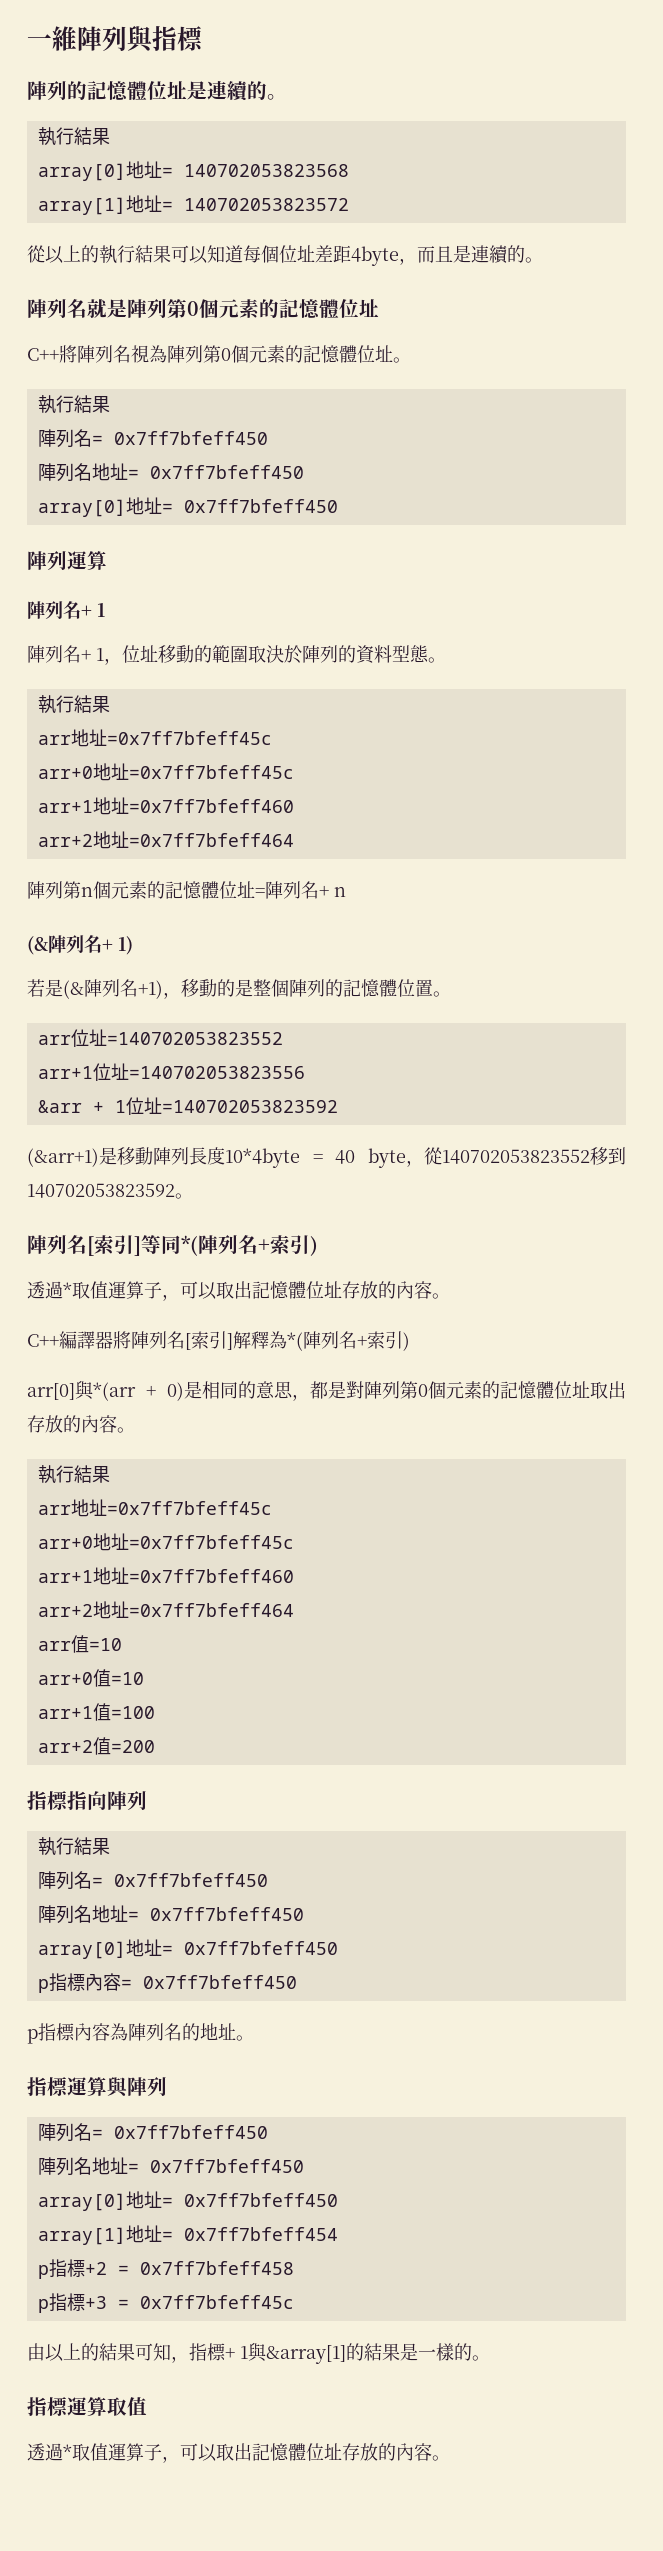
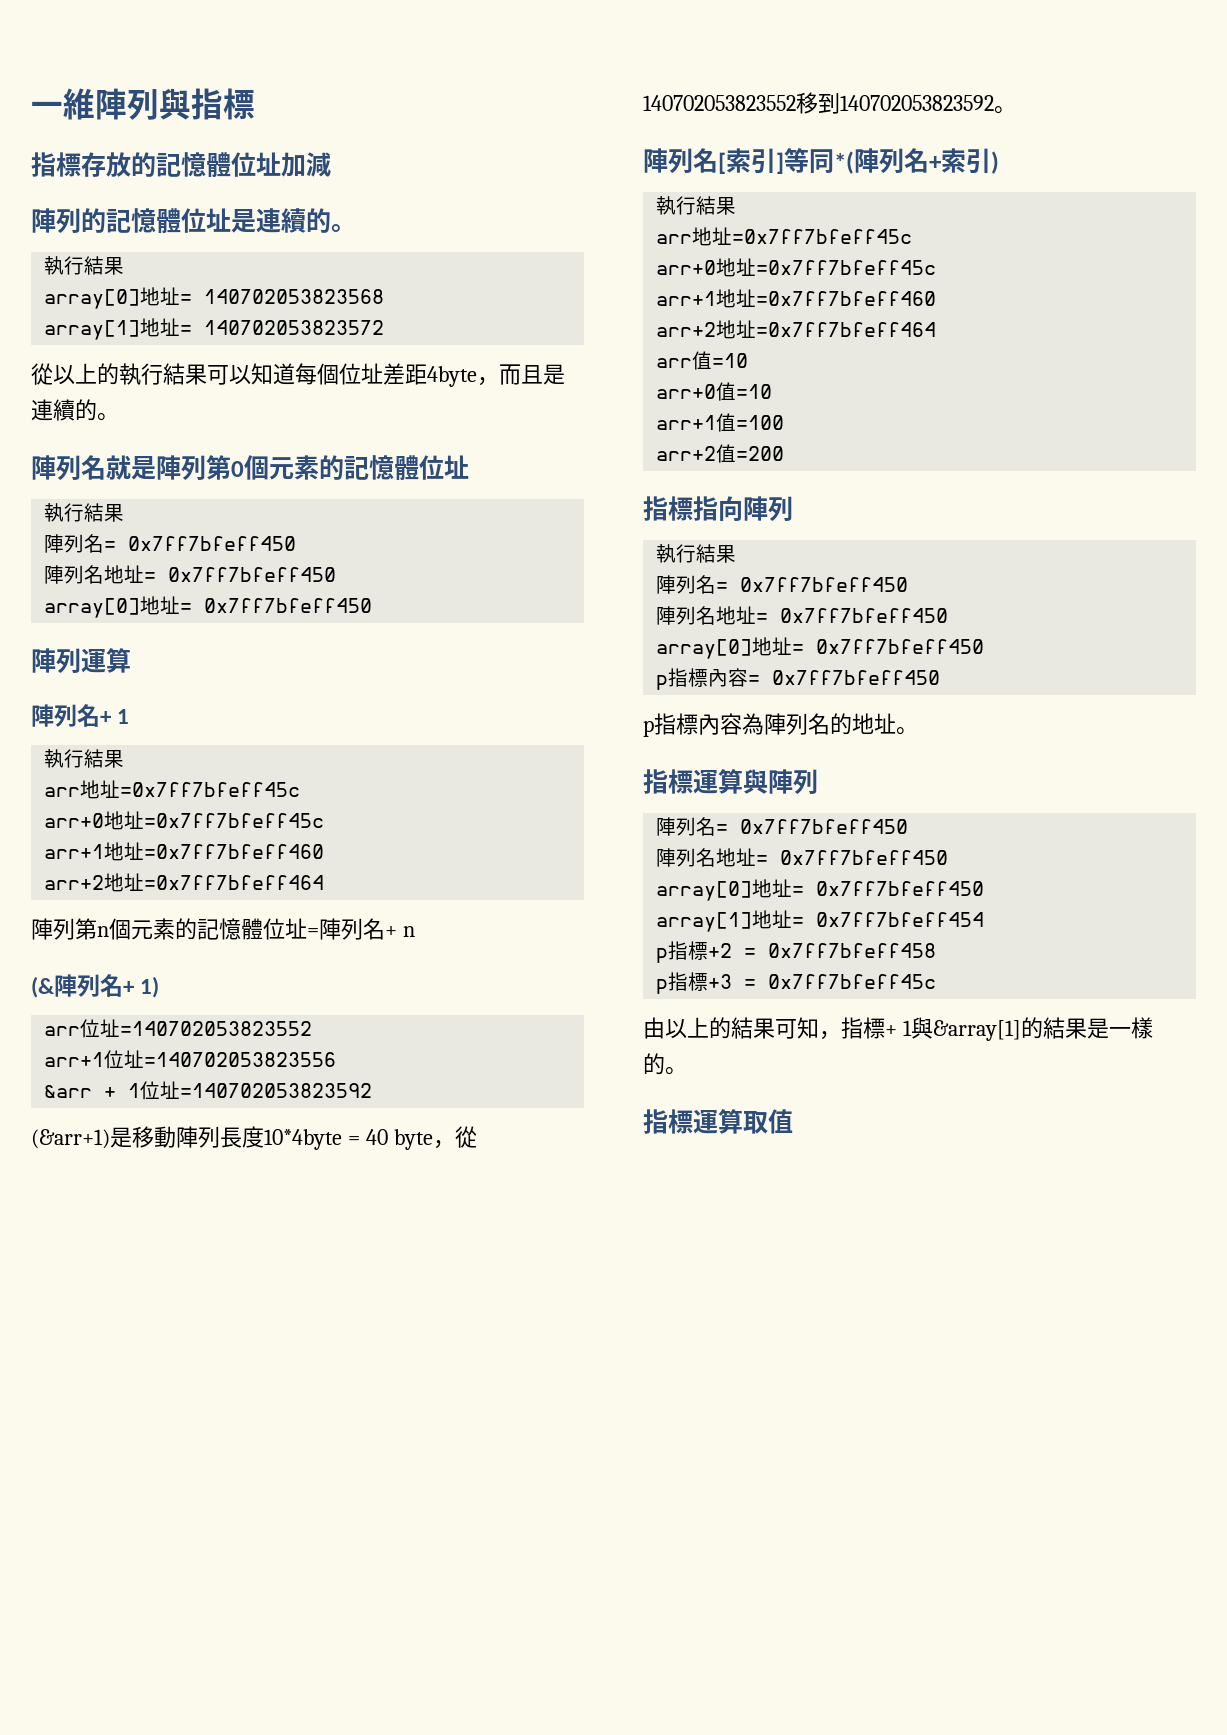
(203, 38) none -> [31,152,331,177] // 指標存放的記憶體位址加減
[27,345,411,363] // C++將陣列名視為陣列第0個元素的記憶體位址。 -> (469, 467) none
[27,645,446,665] // 陣列名+ 1，位址移動的範圍取決於陣列的資料型態。 -> (130, 716) none
[27,979,451,999] // 若是(&陣列名+1)，移動的是整個陣列的記憶體位置。 -> (160, 987) none
[27,1281,450,1301] [27,1331,410,1351] [27,1380,626,1401] [27,1415,135,1433] // 透過*取值運算子，可以取出記憶體位址存放的內容。 // C++編譯器將陣列名[索引]解釋為*(陣列名+索引) // arr[0]與*(arr + 0)是相同的意思，都是對陣列第0個元素的記憶體位址取出存放的內容。 -> (999, 162) none
[27,2443,450,2463] // 透過*取值運算子，可以取出記憶體位址存放的內容。 -> (793, 1121) none

